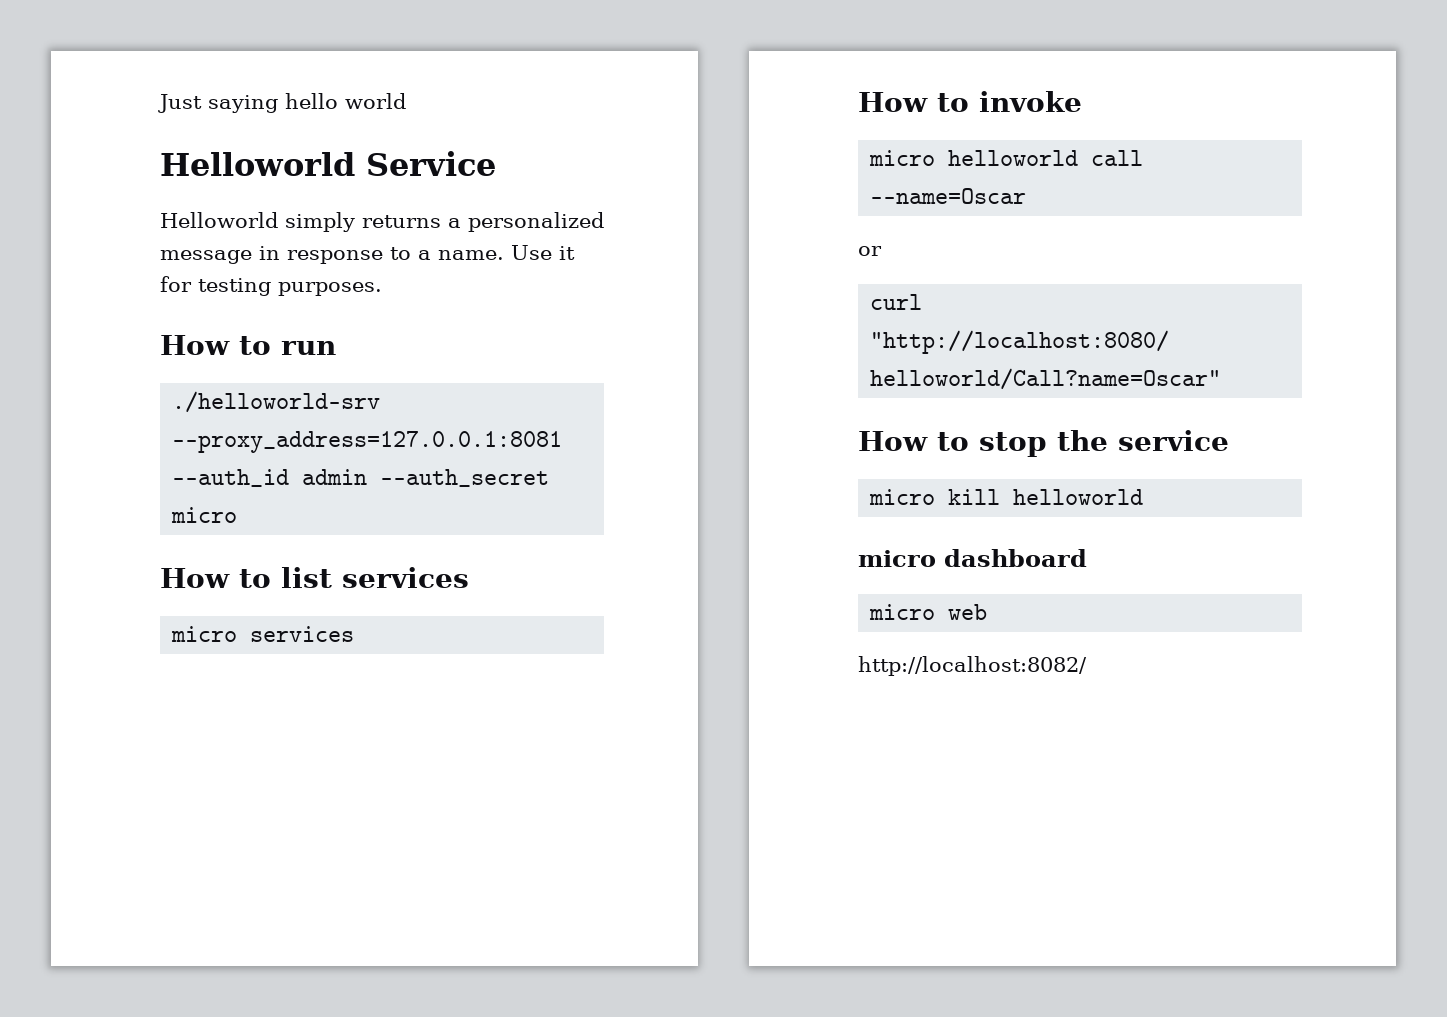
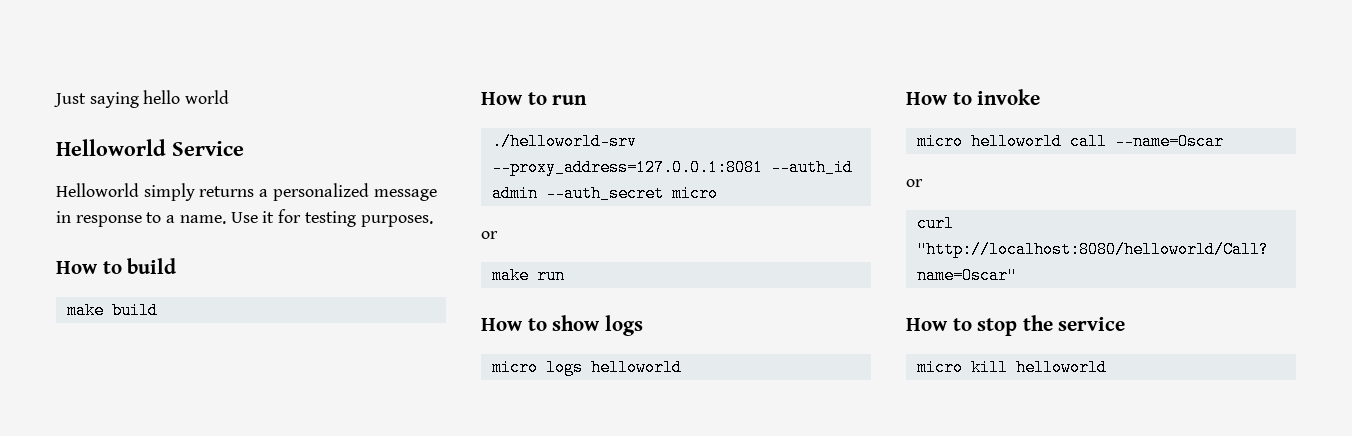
(382, 289) none -> [56,258,177,274] [66,302,158,319] // How to build // make build
[160,567,469,588] [171,626,355,642] // How to list services // micro services -> [481,231,498,239] [491,267,565,284] [481,315,643,336] [491,359,682,376] // or // make run // How to show logs // micro logs helloworld
[858,549,1087,567] [869,604,988,620] [858,656,1087,676] // micro dashboard // micro web // http://localhost:8082/ -> (1107, 367) none

